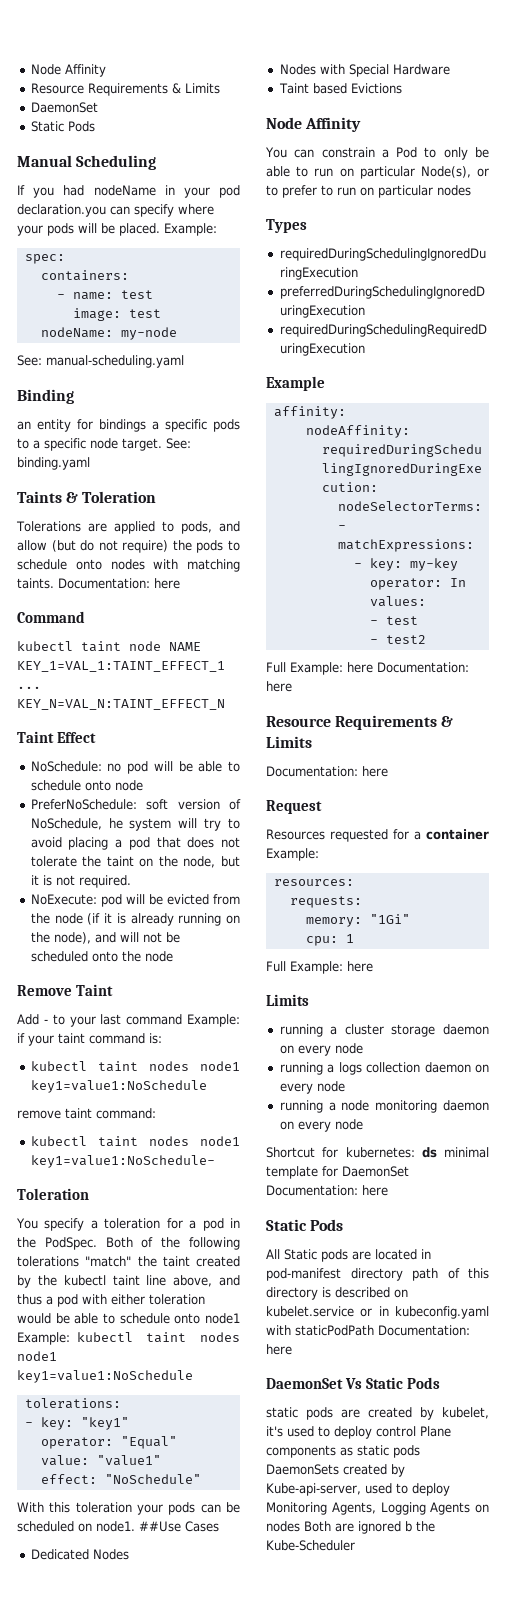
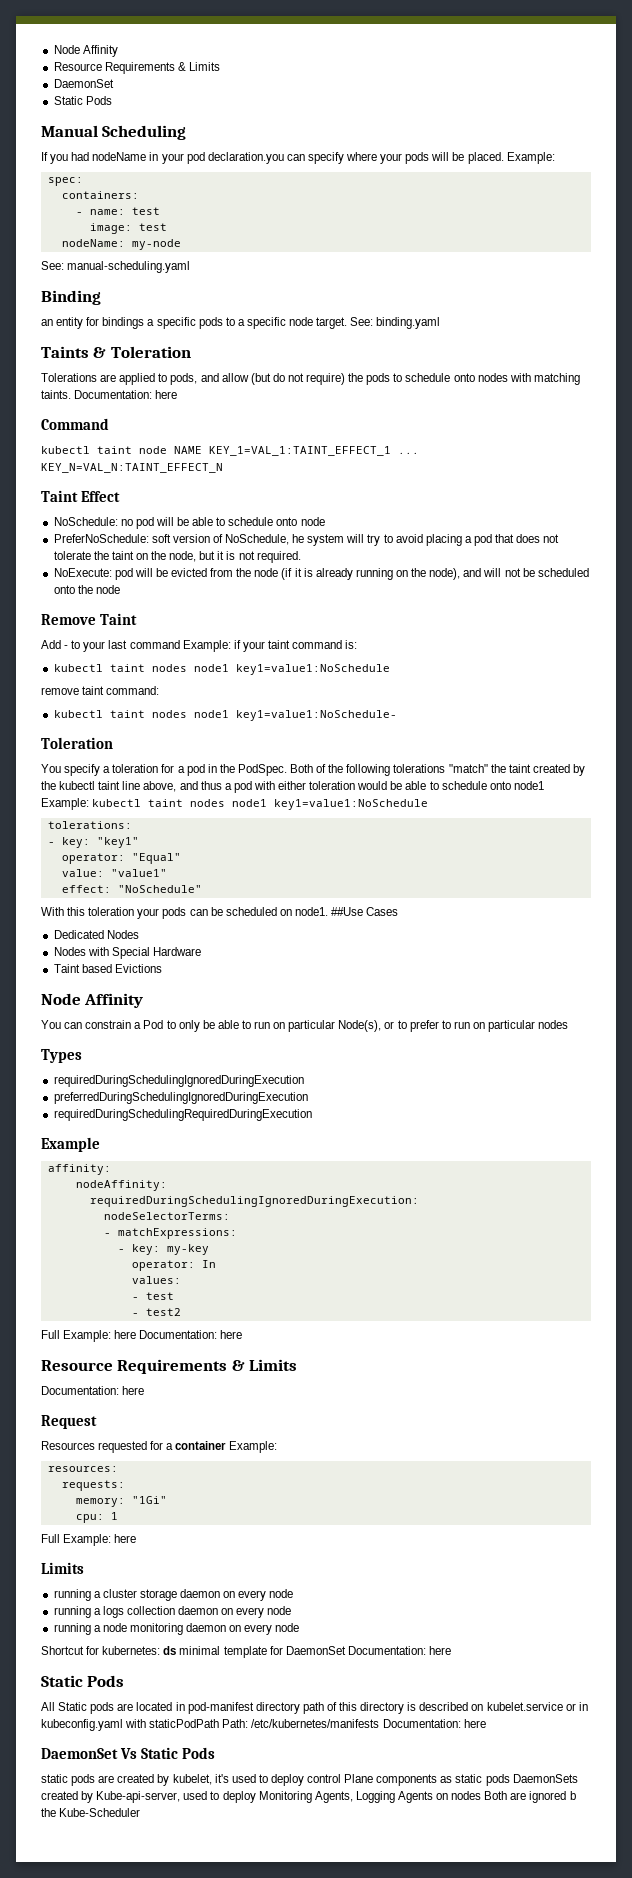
(374, 1330) none -> [222,1719,380,1728] Path: /etc/kubernetes/manifests

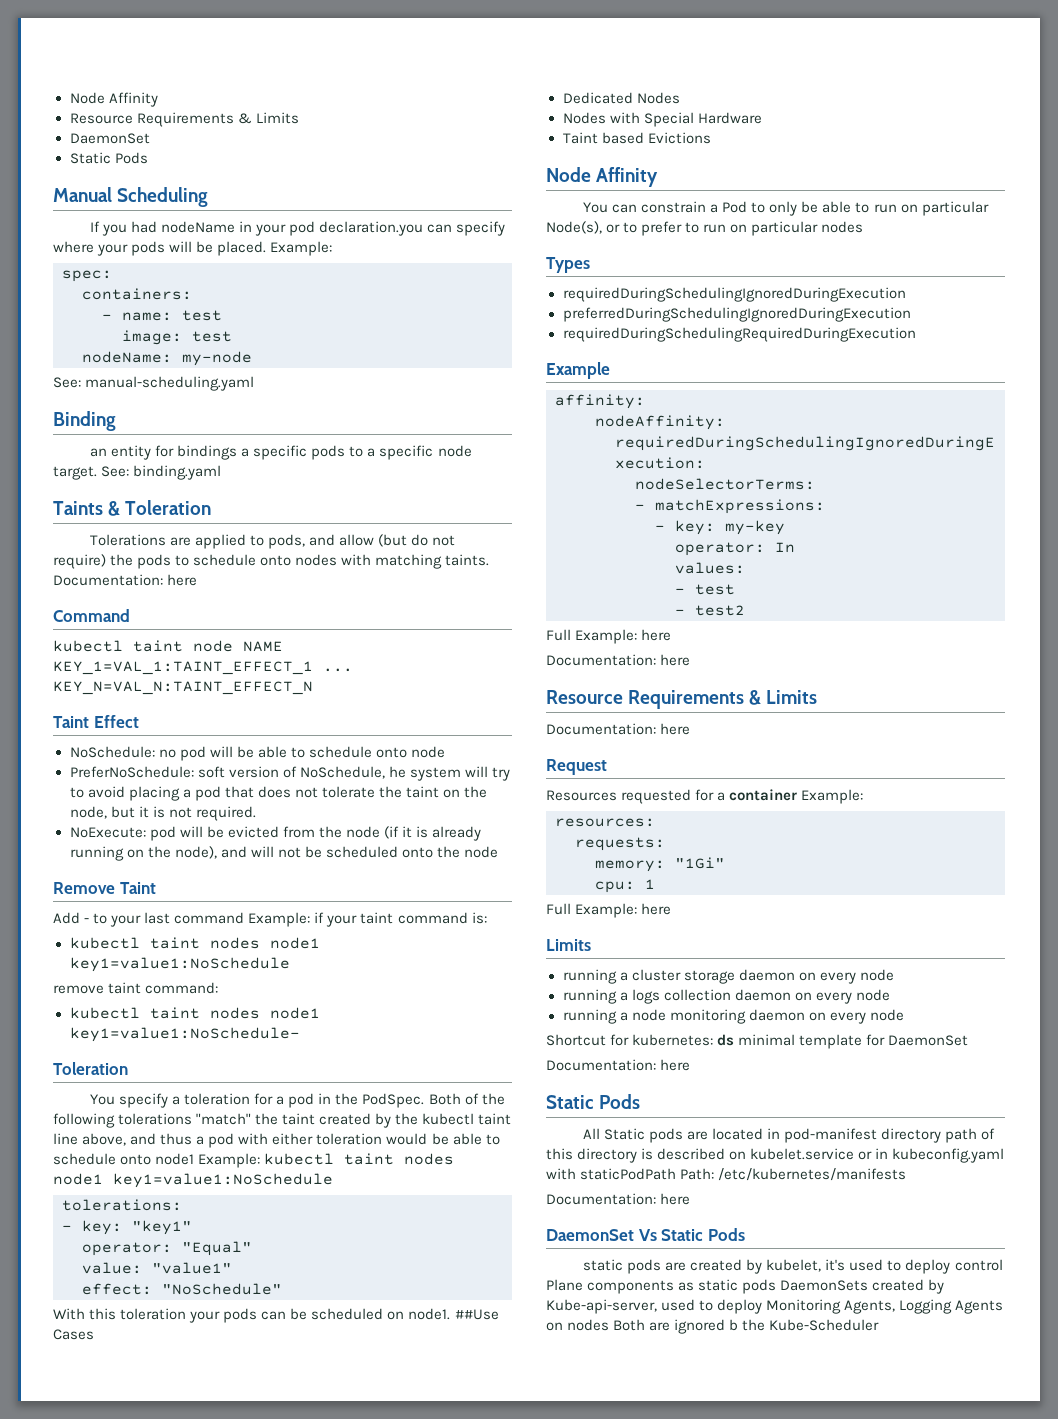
(137, 1334) none -> (672, 635) //
(346, 1650) none -> (969, 1040) //
(380, 1723) none -> (907, 1174) //

